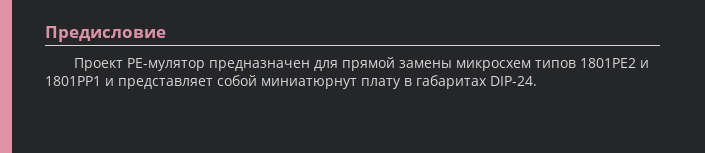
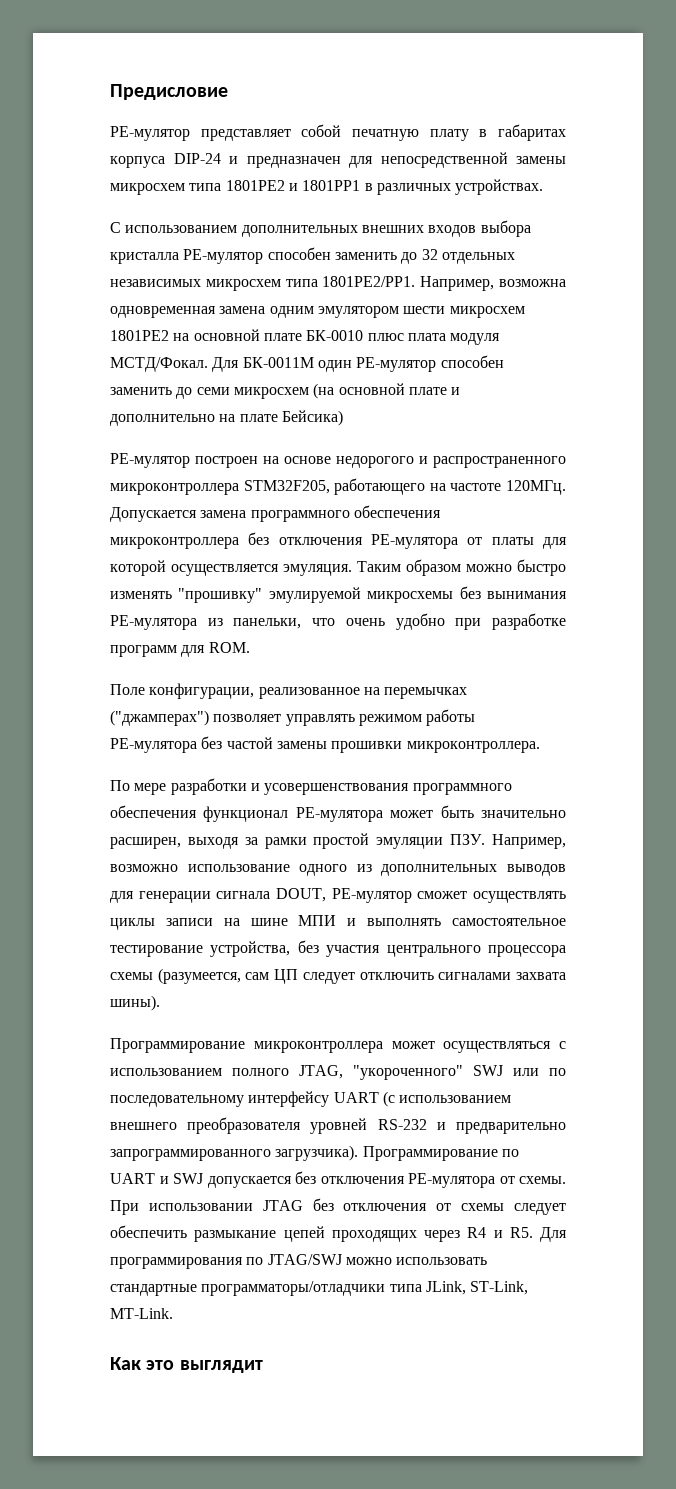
[74,58,206,71] Проект РЕ-мулятор -> [110,124,567,141] [110,153,238,168] РЕ-мулятор представляет собой печатную плату в габаритах корпуса DIP-24 и
[342,57,396,71] прямой -> [380,152,508,168] непосредственной
[535,60,577,68] типов -> [189,183,222,191] типа
[105,75,537,89] и представляет собой миниатюрнут плату в габаритах DIP-24. -> [364,179,544,195] [110,220,531,237] [110,247,515,264] [110,276,566,291] [110,306,525,318] [110,329,501,345] [110,355,504,372] [110,383,461,399] [110,410,343,426] [110,453,566,468] [110,478,566,495] [110,505,441,522] [110,532,567,549] [110,559,566,576] [110,586,568,603] [110,613,566,630] [110,642,250,657] [110,683,468,699] [110,709,476,726] [110,736,540,753] [110,778,512,795] [110,805,567,822] [110,833,566,849] [110,864,566,876] [110,888,567,903] [110,915,566,930] [110,940,567,957] [110,968,566,984] [110,995,160,1011] [110,1038,566,1053] [110,1065,566,1080] [110,1091,512,1107] [110,1117,566,1134] [110,1145,519,1161] [110,1171,566,1188] [110,1198,566,1215] [110,1225,567,1242] [110,1254,488,1269] [110,1281,529,1296] [110,1308,173,1319] [110,1357,263,1373] в различных устройствах. // С использованием дополнительных внешних входов выбора кристалла РЕ-мулятор способен заменить до 32 отдельных независимых микросхем типа 1801РЕ2/РР1. Например, возможна одновременная замена одним эмулятором шести микросхем 1801РЕ2 на основной плате БК-0010 плюс плата модуля МСТД/Фокал. Для БК-0011М один РЕ-мулятор способен заменить до семи микросхем (на основной плате и дополнительно на плате Бейсика) // РЕ-мулятор построен на основе недорогого и распространенного микроконтроллера STM32F205, работающего на частоте 120МГц. Допускается замена программного обеспечения микроконтроллера без отключения РЕ-мулятора от платы для которой осуществляется эмуляция. Таким образом можно быстро изменять "прошивку" эмулируемой микросхемы без вынимания РЕ-мулятора из панельки, что очень удобно при разработке программ для ROM. // Поле конфигурации, реализованное на перемычках ("джамперах") позволяет управлять режимом работы РЕ-мулятора без частой замены прошивки микроконтроллера. // По мере разработки и усовершенствования программного обеспечения функционал РЕ-мулятора может быть значительно расширен, выходя за рамки простой эмуляции ПЗУ. Например, возможно использование одного из дополнительных выводов для генерации сигнала DOUT, РЕ-мулятор сможет осуществлять циклы записи на шине МПИ и выполнять самостоятельное тестирование устройства, без участия центрального процессора схемы (разумеется, сам ЦП следует отключить сигналами захвата шины). // Программирование микроконтроллера может осуществляться с использованием полного JTAG, "укороченного" SWJ или по последовательному интерфейсу UART (с иcпользованием внешнего преобразователя уровней RS-232 и предварительно запрограммированного загрузчика). Программирование по UART и SWJ допускается без отключения РЕ-мулятора от схемы. При использовании JTAG без отключения от схемы следует обеспечить размыкание цепей проходящих через R4 и R5. Для программирования по JTAG/SWJ можно использовать стандартные программаторы/отладчики типа JLink, ST-Link, MT-Link. // Как это выглядит

